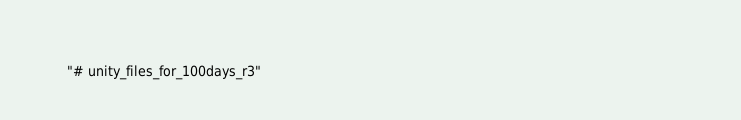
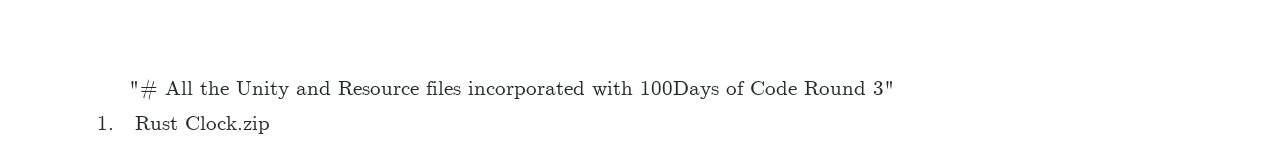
[88,65,261,80] unity_files_for_100days_r3" -> [165,81,896,99] [97,116,271,134] All the Unity and Resource files incorporated with 100Days of Code Round 3" // 1. Rust Clock.zip

